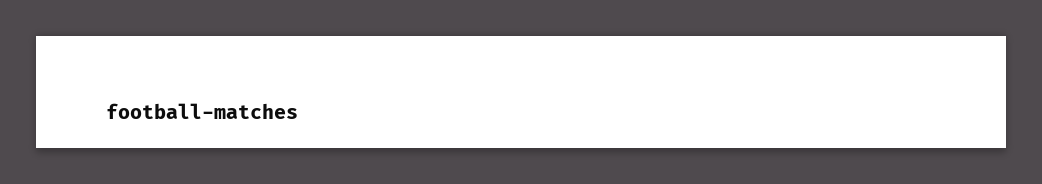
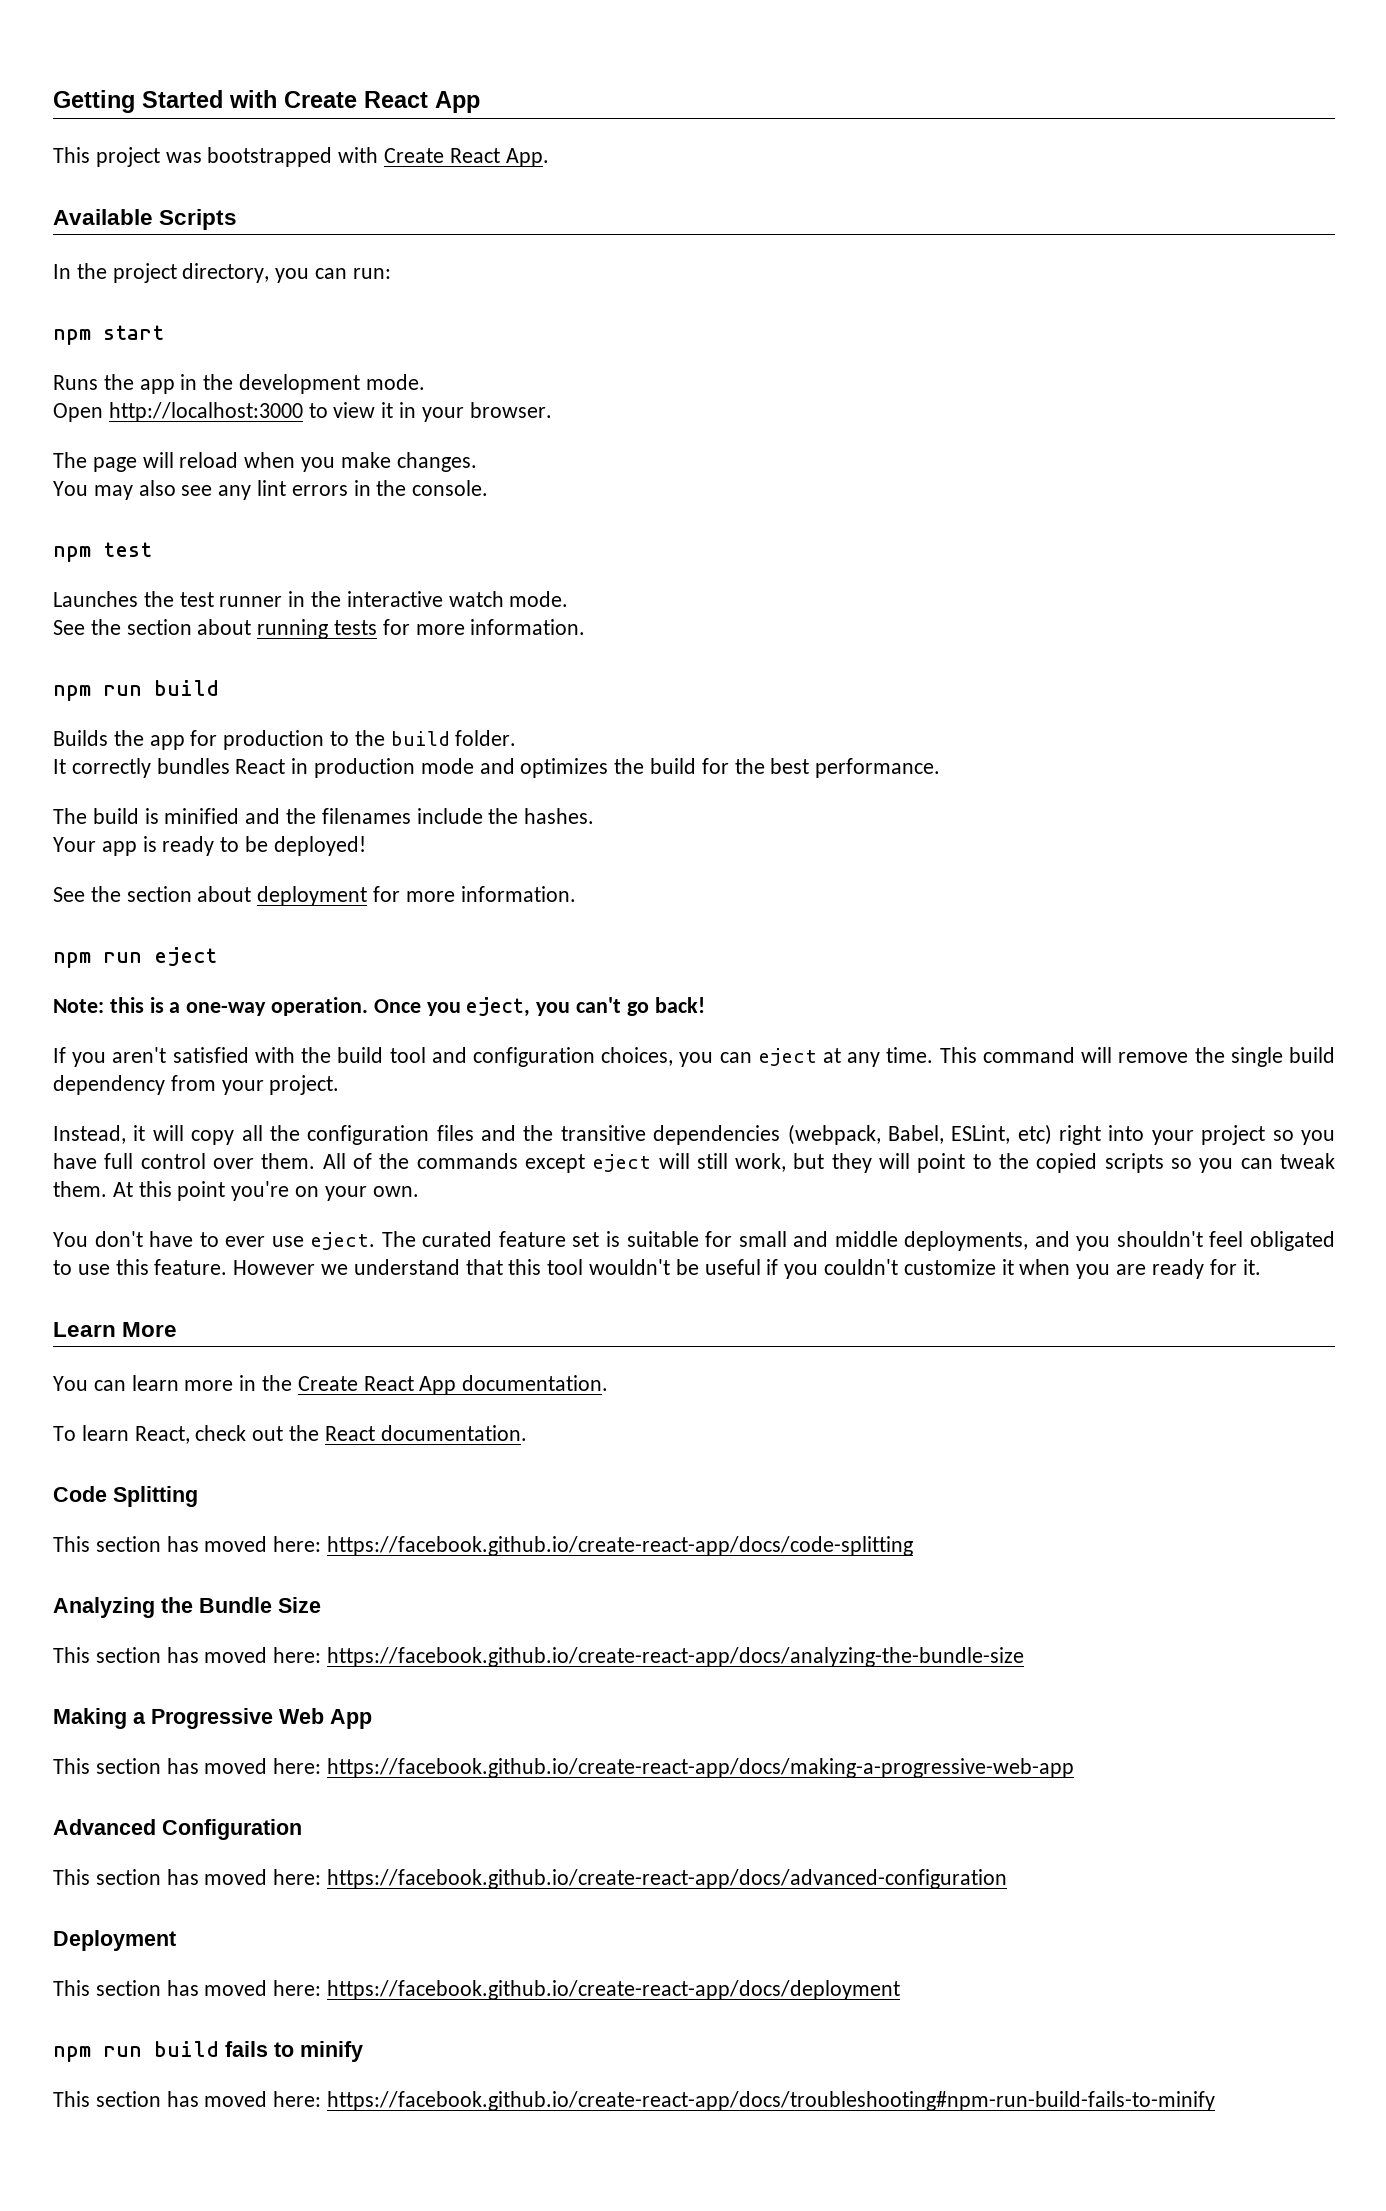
[106,103,298,119] football-matches -> [53,90,480,113] [53,147,549,167] [53,209,238,230] [53,263,391,283] [53,325,164,345] [53,374,425,394] [53,402,552,422] [53,452,477,472] [53,480,489,500] [53,542,152,562] [53,591,569,607] [53,619,586,639] [53,680,219,701] [53,730,517,750] [53,758,941,778] [53,808,595,824] [53,836,366,856] [53,886,576,906] [53,947,217,968] [53,997,705,1017] [53,1047,1335,1067] [53,1075,340,1095] [53,1124,1335,1145] [53,1153,1336,1173] [53,1181,419,1201] [53,1231,1335,1251] [53,1259,1261,1279] [53,1322,178,1337] [53,1375,609,1395] [53,1425,527,1444] [53,1486,198,1507] [53,1536,914,1556] [53,1597,321,1618] [53,1647,1025,1667] [53,1708,372,1729] [53,1758,1075,1778] [53,1819,302,1840] [53,1869,1008,1889] [53,1930,176,1951] [53,1980,901,2000] [53,2041,363,2062] [53,2091,1216,2111] Getting Started with Create React App // This project was bootstrapped with Create React App. // Available Scripts // In the project directory, you can run: // npm start // Runs the app in the development mode. // Open http://localhost:3000 to view it in your browser. // The page will reload when you make changes. // You may also see any lint errors in the console. // npm test // Launches the test runner in the interactive watch mode. // See the section about running tests for more information. // npm run build // Builds the app for production to the build folder. // It correctly bundles React in production mode and optimizes the build for the best performance. // The build is minified and the filenames include the hashes. // Your app is ready to be deployed! // See the section about deployment for more information. // npm run eject // Note: this is a one-way operation. Once you eject, you can't go back! // If you aren't satisfied with the build tool and configuration choices, you can eject at any time. This command will remove the single build dependency from your project. // Instead, it will copy all the configuration files and the transitive dependencies (webpack, Babel, ESLint, etc) right into your project so you have full control over them. All of the commands except eject will still work, but they will point to the copied scripts so you can tweak them. At this point you're on your own. // You don't have to ever use eject. The curated feature set is suitable for small and middle deployments, and you shouldn't feel obligated to use this feature. However we understand that this tool wouldn't be useful if you couldn't customize it when you are ready for it. // Learn More // You can learn more in the Create React App documentation. // To learn React, check out the React documentation. // Code Splitting // This section has moved here: https://facebook.github.io/create-react-app/docs/code-splitting // Analyzing the Bundle Size // This section has moved here: https://facebook.github.io/create-react-app/docs/analyzing-the-bundle-size // Making a Progressive Web App // This section has moved here: https://facebook.github.io/create-react-app/docs/making-a-progressive-web-app // Advanced Configuration // This section has moved here: https://facebook.github.io/create-react-app/docs/advanced-configuration // Deployment // This section has moved here: https://facebook.github.io/create-react-app/docs/deployment // npm run build fails to minify // This section has moved here: https://facebook.github.io/create-react-app/docs/troubleshooting#npm-run-build-fails-to-minify

